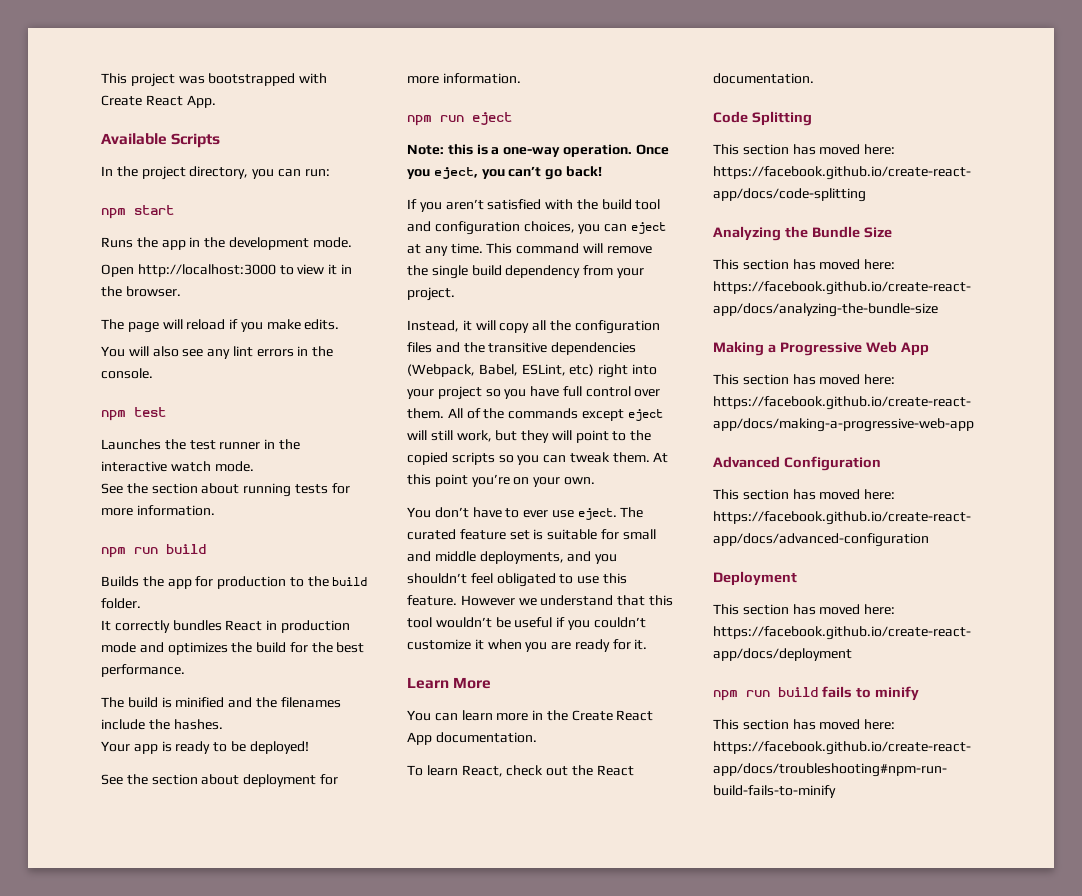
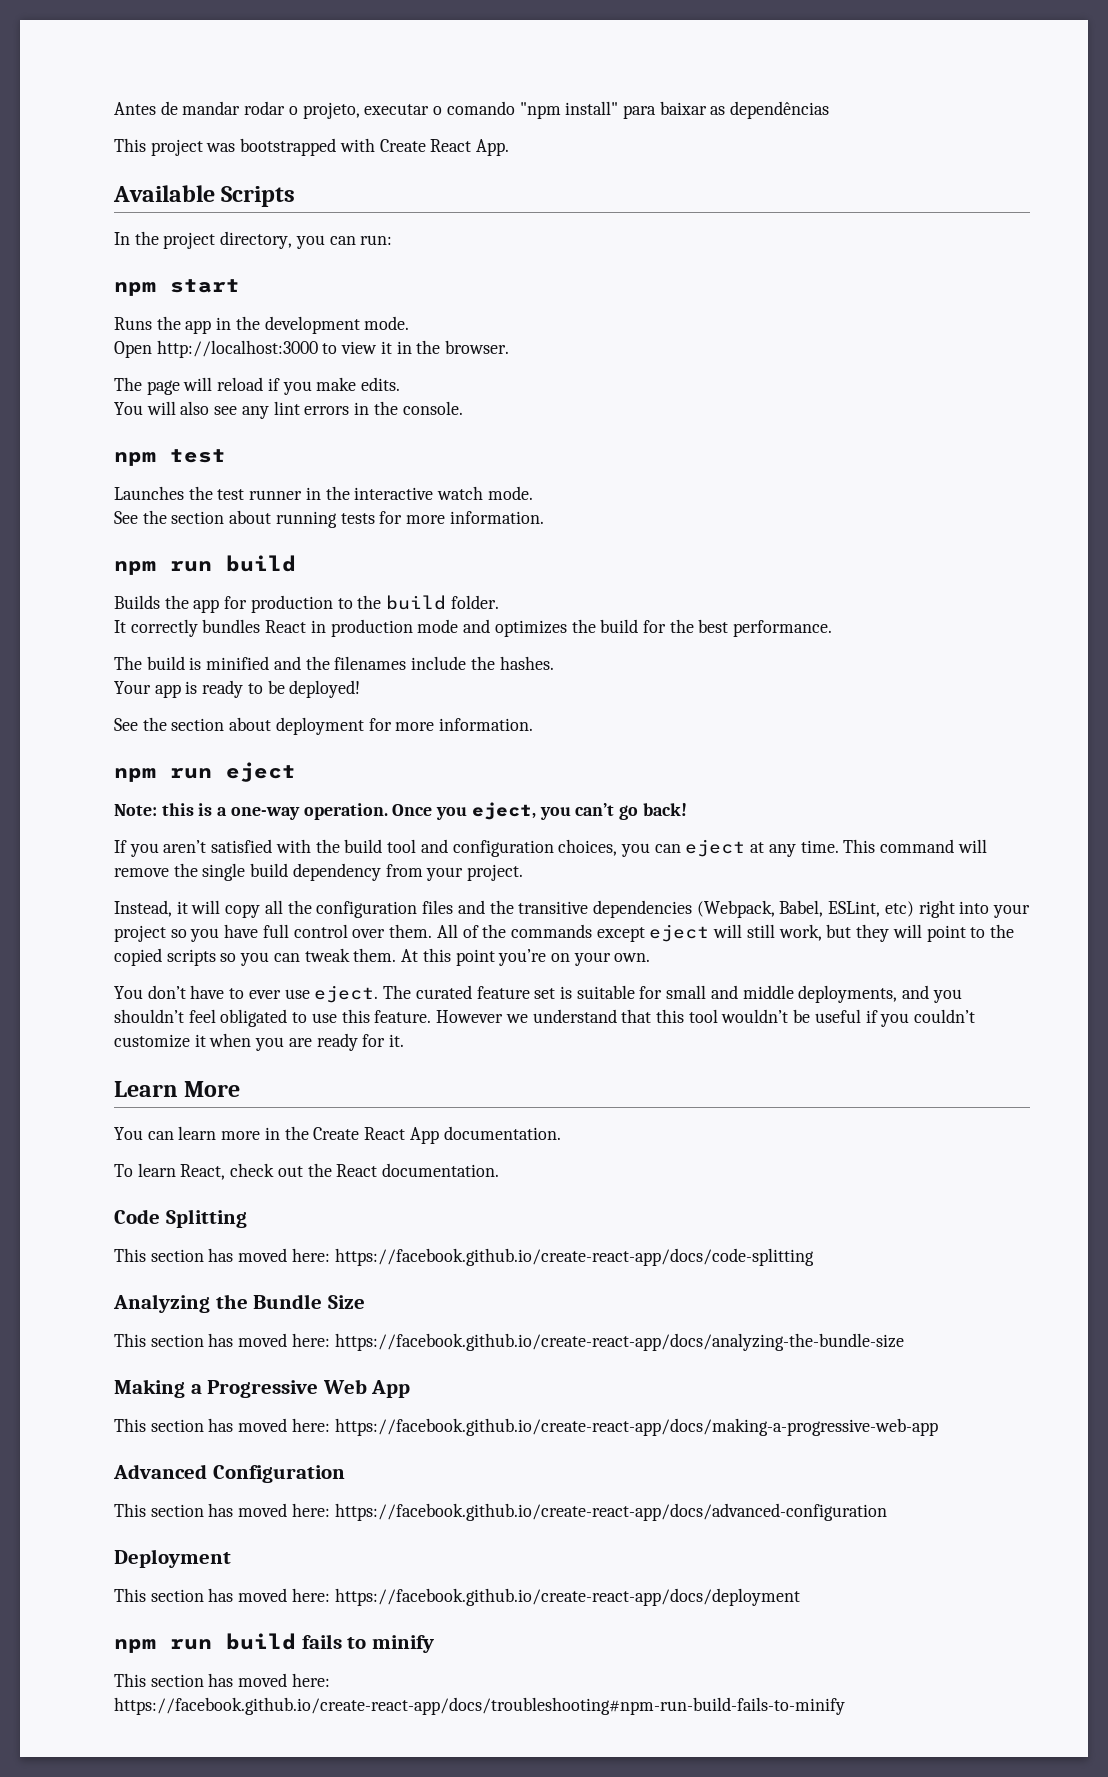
(101, 78) none -> [114,101,830,119] Antes de mandar rodar o projeto, executar o comando "npm install" para baixar as dependências //

